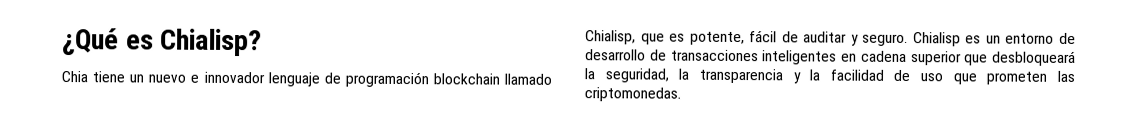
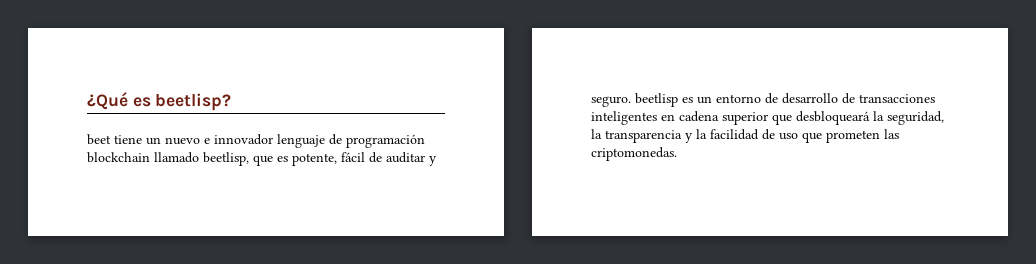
[160,28,263,57] [61,70,88,83] Chialisp? // Chia -> [155,93,232,111] [87,134,111,145] beetlisp? // beet
[585,30,636,45] Chialisp, -> [203,152,249,166] beetlisp,
[912,32,961,47] Chialisp -> [635,93,678,107] beetlisp

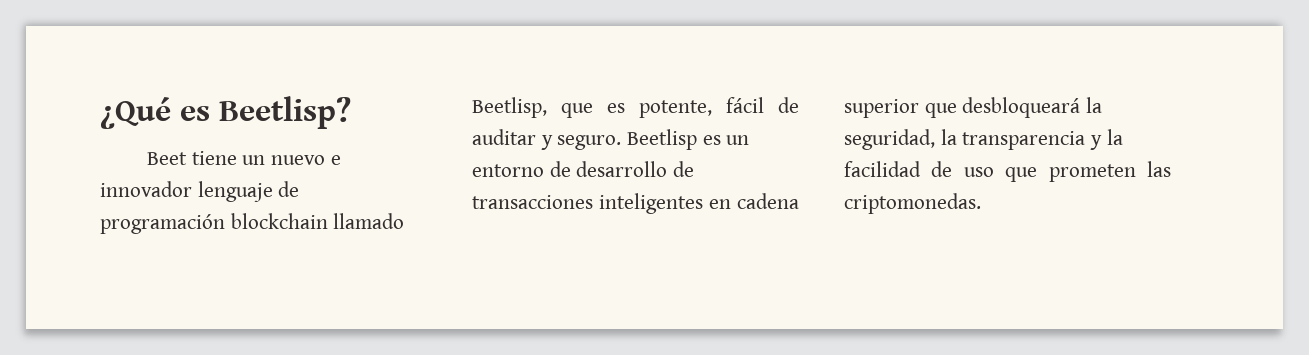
[155,93,232,111] [87,134,111,145] beetlisp? // beet -> [219,96,351,129] [146,152,187,165] Beetlisp? // Beet
[203,152,249,166] beetlisp, -> [472,97,547,118] Beetlisp,
[635,93,678,107] beetlisp -> [627,129,698,150] Beetlisp

